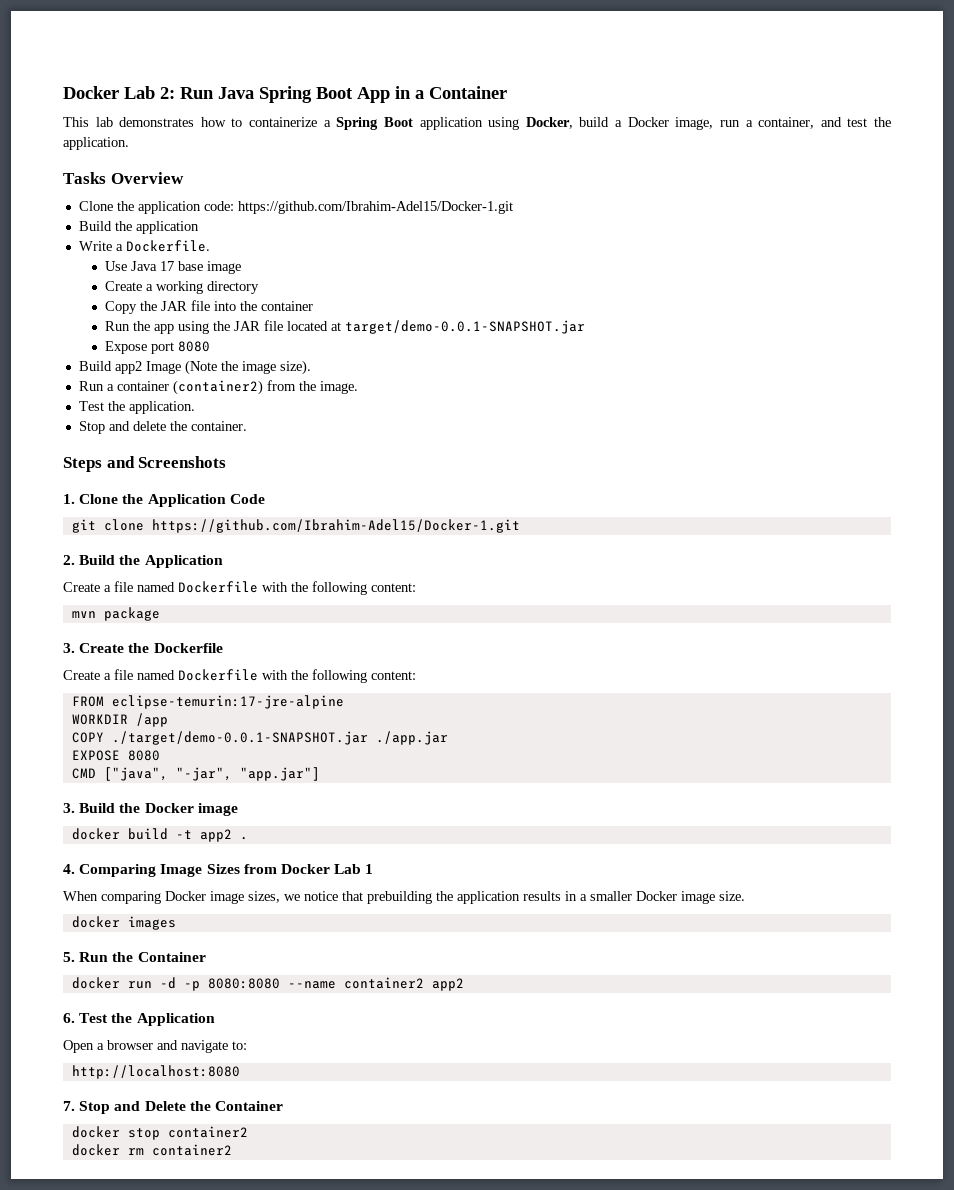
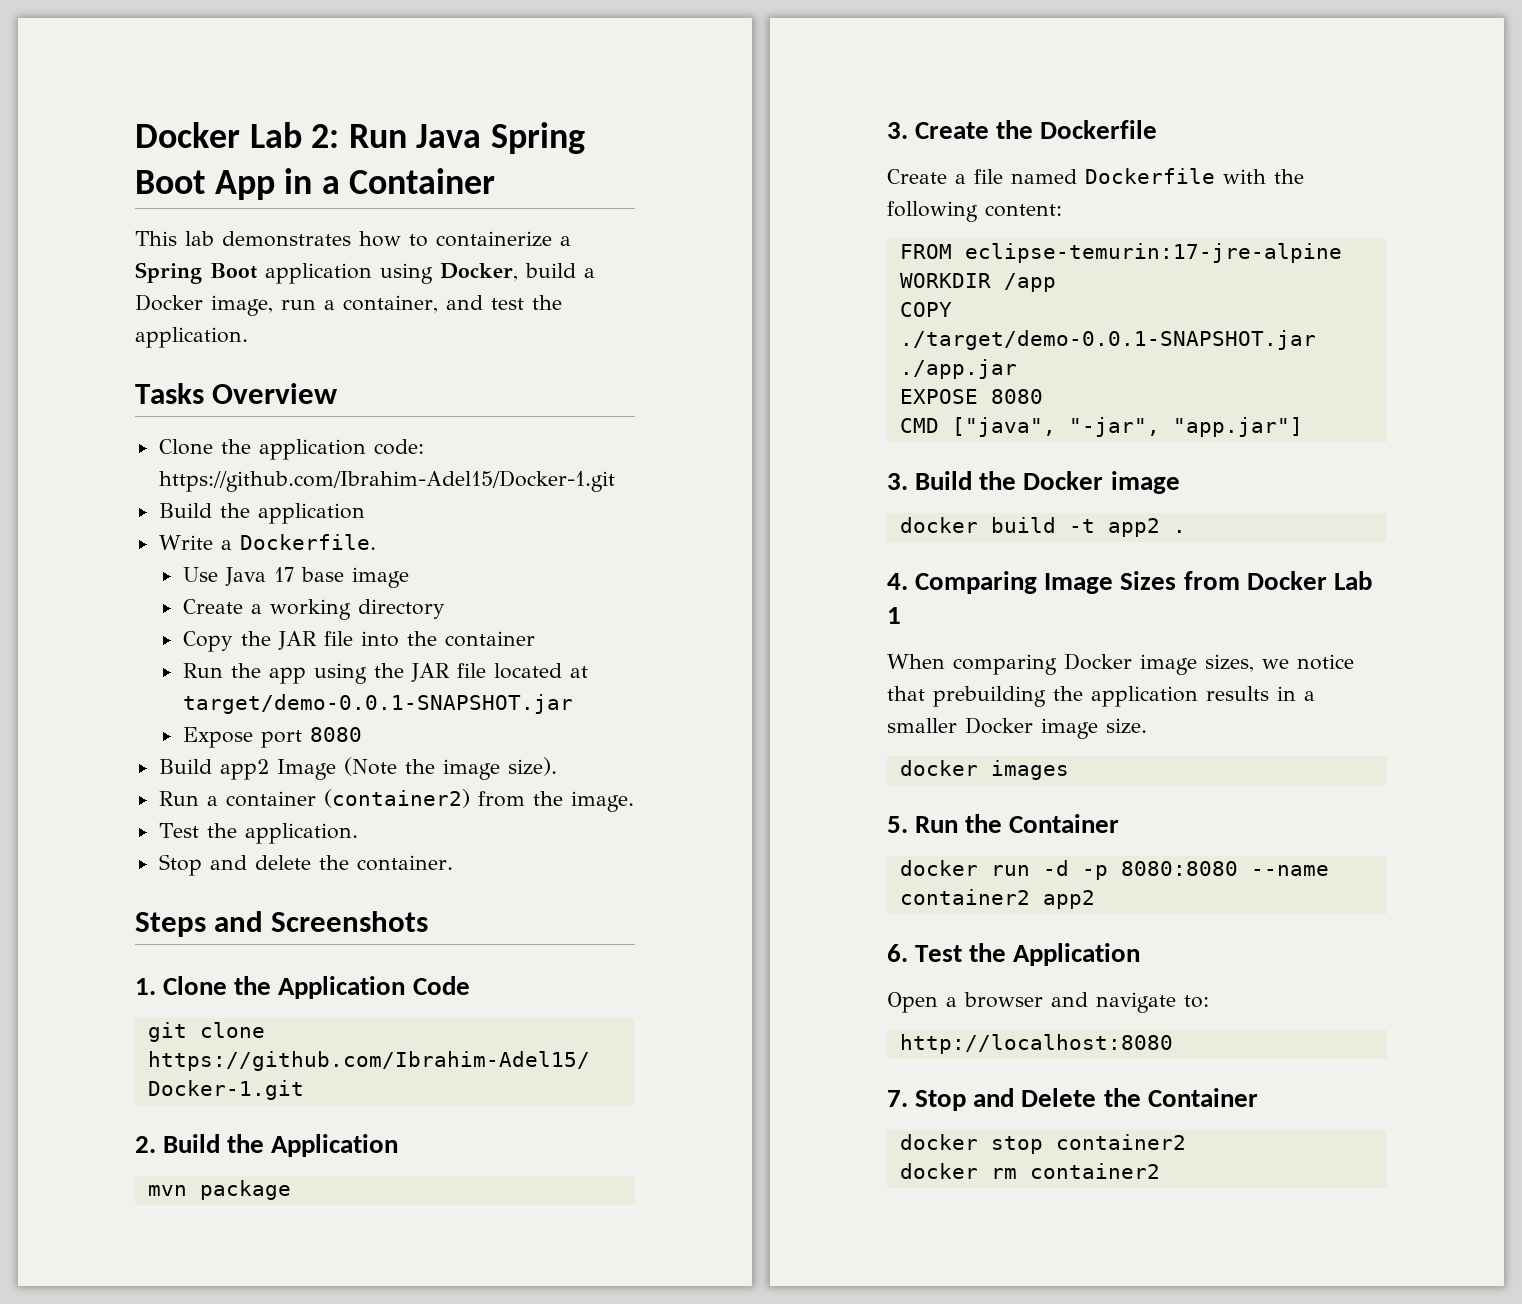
[63,581,416,595] // Create a file named Dockerfile with the following content: -> (399, 1145) none

